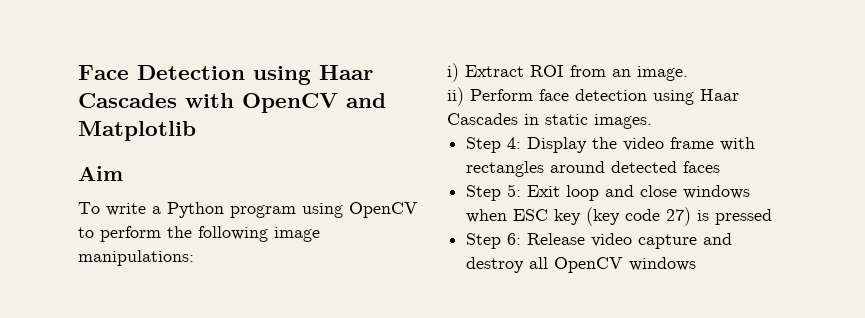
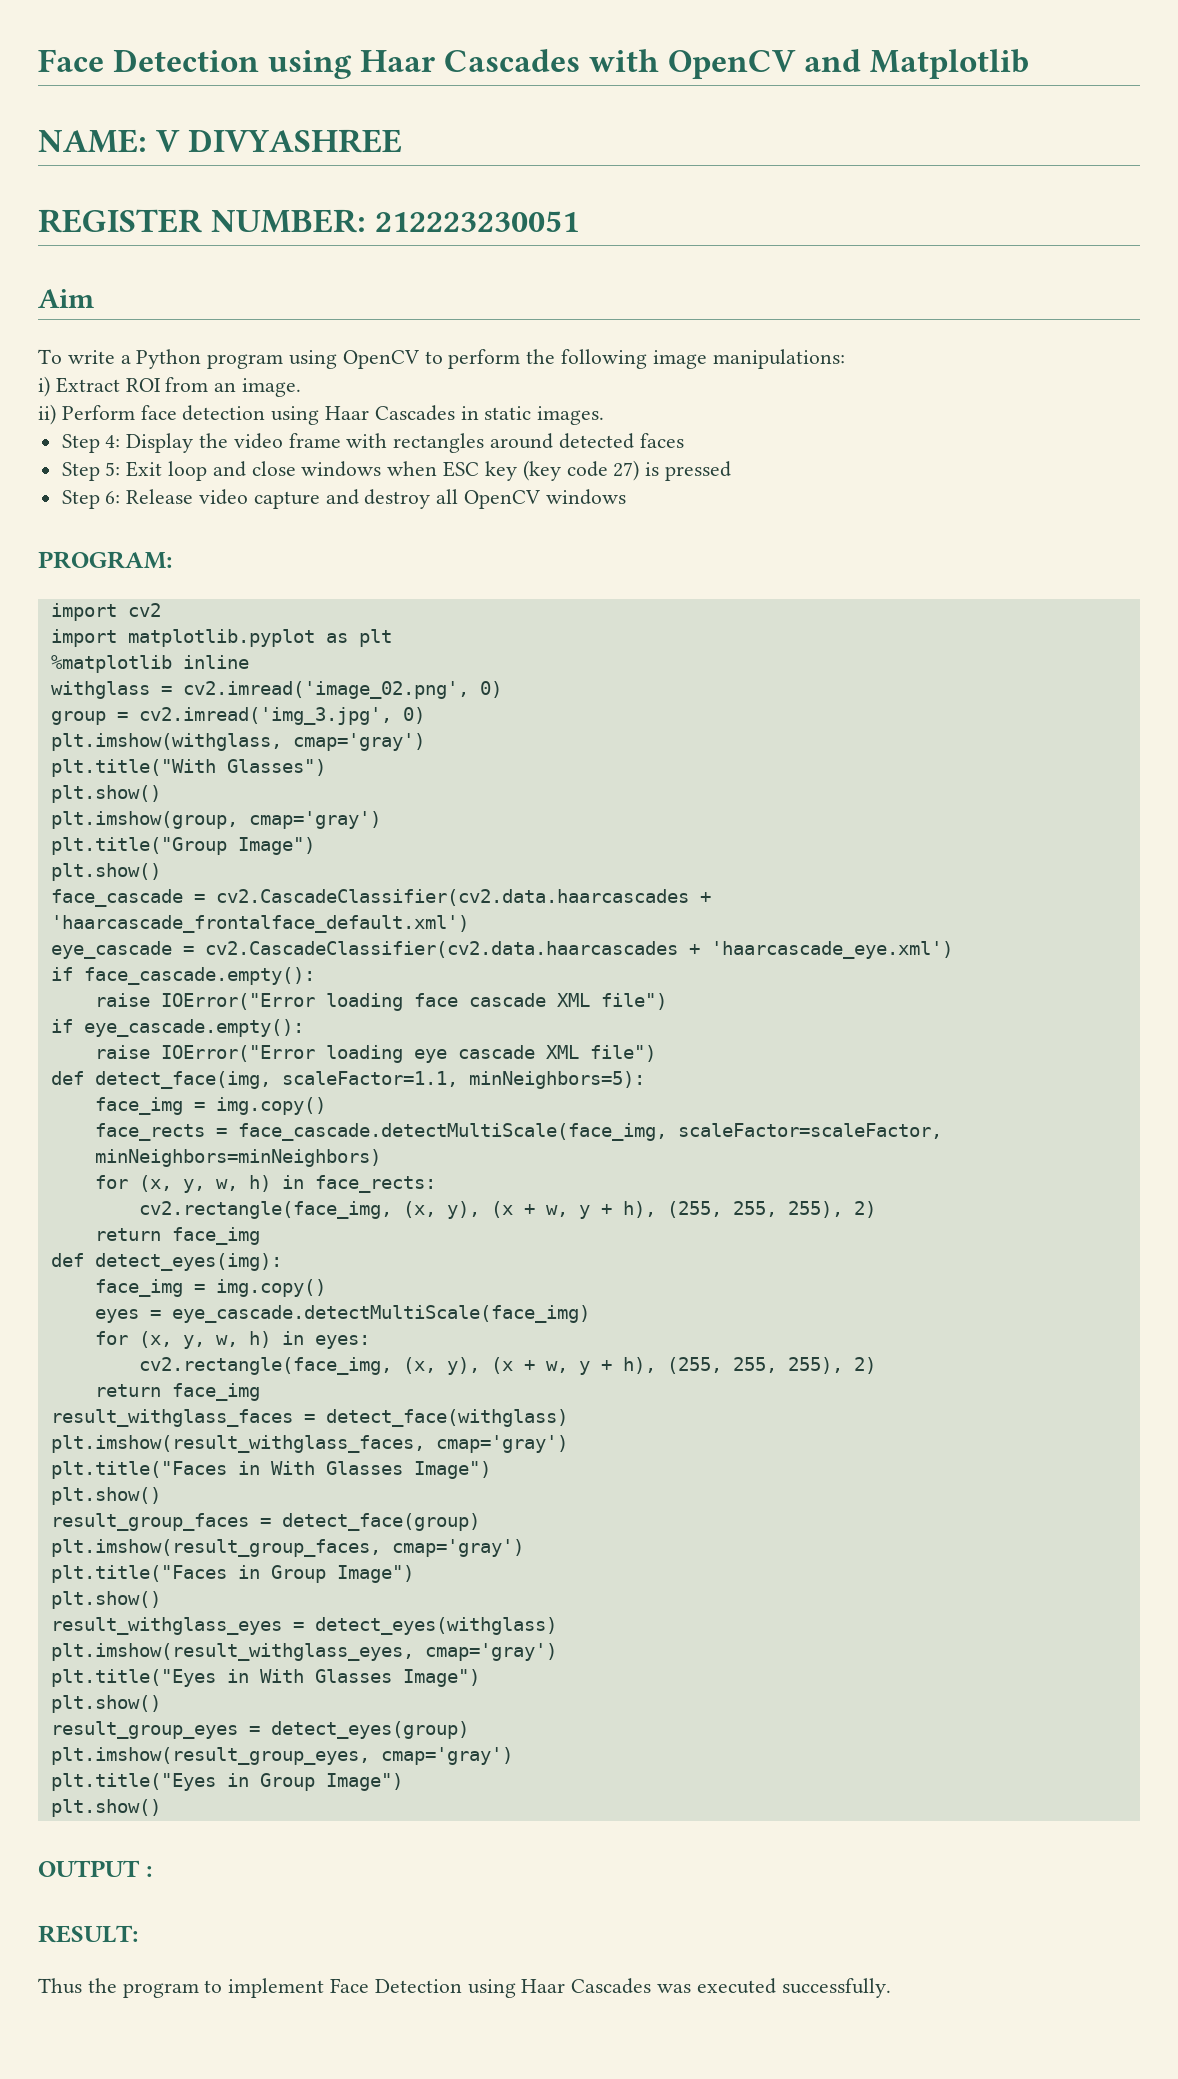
(196, 131) none -> [38,129,403,153] [38,209,580,233] // NAME: V DIVYASHREE // REGISTER NUMBER: 212223230051
(697, 264) none -> [38,551,172,569] [50,603,161,621] [50,629,392,647] [50,655,249,673] [50,681,502,699] [50,707,425,725] [50,733,425,751] [50,759,326,777] [50,785,161,803] [50,811,381,829] [50,837,315,855] [50,863,161,881] [50,889,711,907] [50,915,469,933] [50,941,953,959] [50,967,315,985] [94,993,667,1011] [50,1019,304,1037] [94,1045,656,1063] [50,1071,645,1089] [94,1097,326,1115] [94,1123,942,1141] [94,1149,381,1167] [94,1175,436,1193] [138,1201,876,1219] [94,1227,260,1245] [50,1253,282,1271] [94,1279,326,1297] [94,1305,590,1323] [94,1331,370,1349] [138,1357,876,1375] [94,1383,260,1401] [50,1409,568,1427] [50,1435,568,1453] [50,1461,491,1479] [50,1487,161,1505] [50,1513,480,1531] [50,1539,524,1557] [50,1565,414,1583] [50,1591,161,1609] [50,1617,557,1635] [50,1643,557,1661] [50,1669,480,1687] [50,1695,161,1713] [50,1721,469,1739] [50,1747,513,1765] [50,1773,403,1791] [50,1799,161,1817] [38,1860,152,1877] [38,1925,138,1943] [38,1978,891,1998] // PROGRAM: // import cv2 // import matplotlib.pyplot as plt // %matplotlib inline // withglass = cv2.imread('image_02.png', 0) // group = cv2.imread('img_3.jpg', 0) // plt.imshow(withglass, cmap='gray') // plt.title("With Glasses") // plt.show() // plt.imshow(group, cmap='gray') // plt.title("Group Image") // plt.show() // face_cascade = cv2.CascadeClassifier(cv2.data.haarcascades + 'haarcascade_frontalface_default.xml') // eye_cascade = cv2.CascadeClassifier(cv2.data.haarcascades + 'haarcascade_eye.xml') // if face_cascade.empty(): // raise IOError("Error loading face cascade XML file") // if eye_cascade.empty(): // raise IOError("Error loading eye cascade XML file") // def detect_face(img, scaleFactor=1.1, minNeighbors=5): // face_img = img.copy() // face_rects = face_cascade.detectMultiScale(face_img, scaleFactor=scaleFactor, minNeighbors=minNeighbors) // for (x, y, w, h) in face_rects: // cv2.rectangle(face_img, (x, y), (x + w, y + h), (255, 255, 255), 2) // return face_img // def detect_eyes(img): // face_img = img.copy() // eyes = eye_cascade.detectMultiScale(face_img) // for (x, y, w, h) in eyes: // cv2.rectangle(face_img, (x, y), (x + w, y + h), (255, 255, 255), 2) // return face_img // result_withglass_faces = detect_face(withglass) // plt.imshow(result_withglass_faces, cmap='gray') // plt.title("Faces in With Glasses Image") // plt.show() // result_group_faces = detect_face(group) // plt.imshow(result_group_faces, cmap='gray') // plt.title("Faces in Group Image") // plt.show() // result_withglass_eyes = detect_eyes(withglass) // plt.imshow(result_withglass_eyes, cmap='gray') // plt.title("Eyes in With Glasses Image") // plt.show() // result_group_eyes = detect_eyes(group) // plt.imshow(result_group_eyes, cmap='gray') // plt.title("Eyes in Group Image") // plt.show() // OUTPUT : // RESULT: // Thus the program to implement Face Detection using Haar Cascades was executed successfully.

